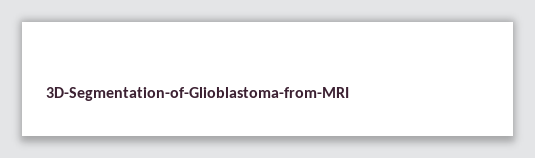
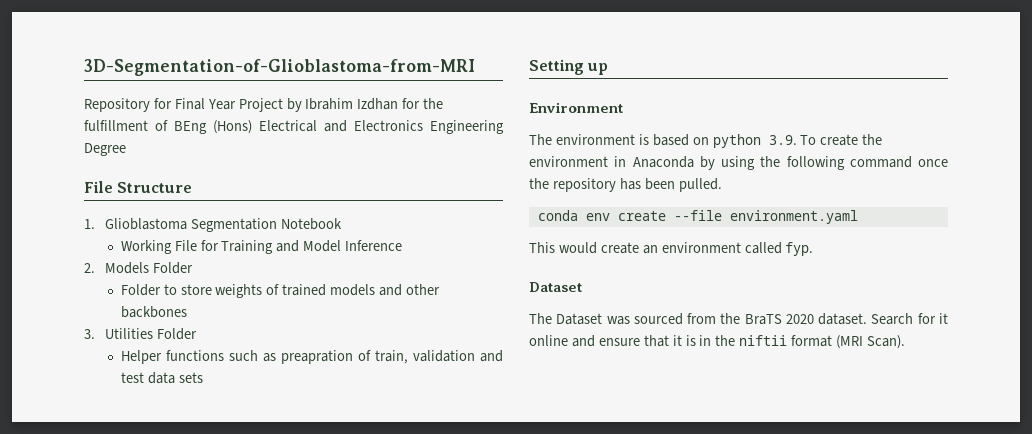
(349, 94) none -> [84,98,444,112] [84,120,504,134] [84,143,126,156] [84,181,193,193] [84,218,342,232] [120,240,403,254] [84,262,193,274] [120,284,441,298] [120,306,187,318] [84,328,197,340] [120,350,504,364] [120,372,203,384] [529,59,609,75] [529,102,623,113] [529,134,883,148] [529,156,948,170] [529,178,722,192] [537,210,858,224] [529,242,814,256] [529,282,582,292] [529,313,948,325] [529,335,906,349] // Repository for Final Year Project by Ibrahim Izdhan for the fulfillment of BEng (Hons) Electrical and Electronics Engineering Degree // File Structure // 1. Glioblastoma Segmentation Notebook // Working File for Training and Model Inference // 2. Models Folder // Folder to store weights of trained models and other backbones // 3. Utilities Folder // Helper functions such as preapration of train, validation and test data sets // Setting up // Environment // The environment is based on python 3.9. To create the environment in Anaconda by using the following command once the repository has been pulled. // conda env create --file environment.yaml // This would create an environment called fyp. // Dataset // The Dataset was sourced from the BraTS 2020 dataset. Search for it online and ensure that it is in the niftii format (MRI Scan).

